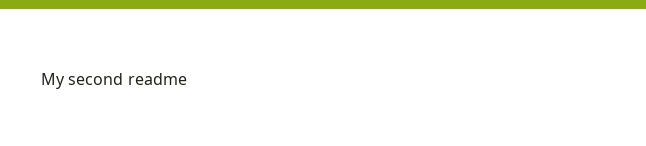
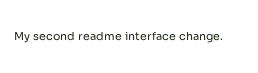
(187, 79) none -> [125,31,223,43] interface change.

